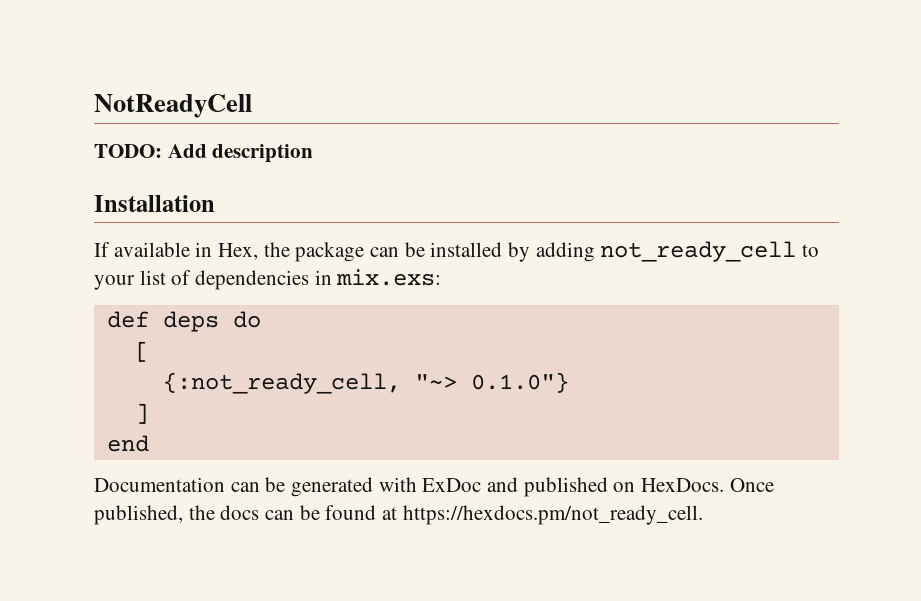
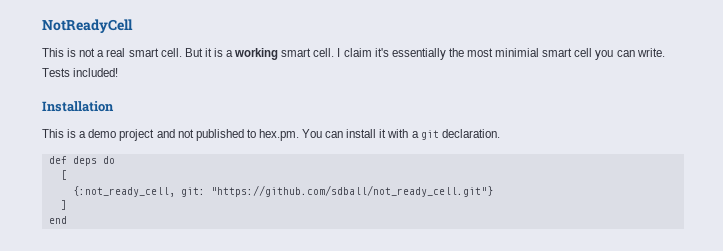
[94,144,314,163] [94,195,215,212] [94,241,820,262] [94,269,442,290] TODO: Add description // Installation // If available in Hex, the package can be installed by adding not_ready_cell to your list of dependencies in mix.exs: -> [42,48,665,60] [42,68,119,77] [42,101,114,112] [42,129,500,141] This is not a real smart cell. But it is a working smart cell. I claim it's essentially the most minimial smart cell you can write. Tests included! // Installation // This is a demo project and not published to hex.pm. You can install it with a git declaration.
[414,372,569,393] "~> 0.1.0"} -> [180,185,493,197] git: "https://github.com/sdball/not_ready_cell.git"}
[94,477,774,497] [94,505,703,525] // Documentation can be generated with ExDoc and published on HexDocs. Once published, the docs can be found at https://hexdocs.pm/not_ready_cell. -> (67, 220) none

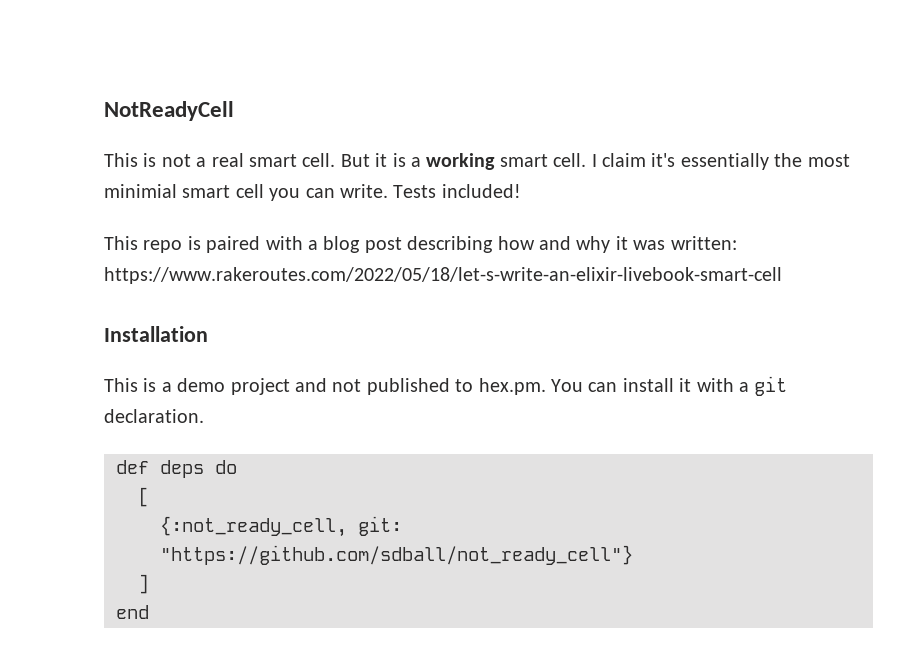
(119, 72) none -> [104,236,737,253] [104,267,782,284] // This repo is paired with a blog post describing how and why it was written: https://www.rakeroutes.com/2022/05/18/let-s-write-an-elixir-livebook-smart-cell
[210,185,493,197] "https://github.com/sdball/not_ready_cell.git"} -> [160,545,633,565] "https://github.com/sdball/not_ready_cell"}

